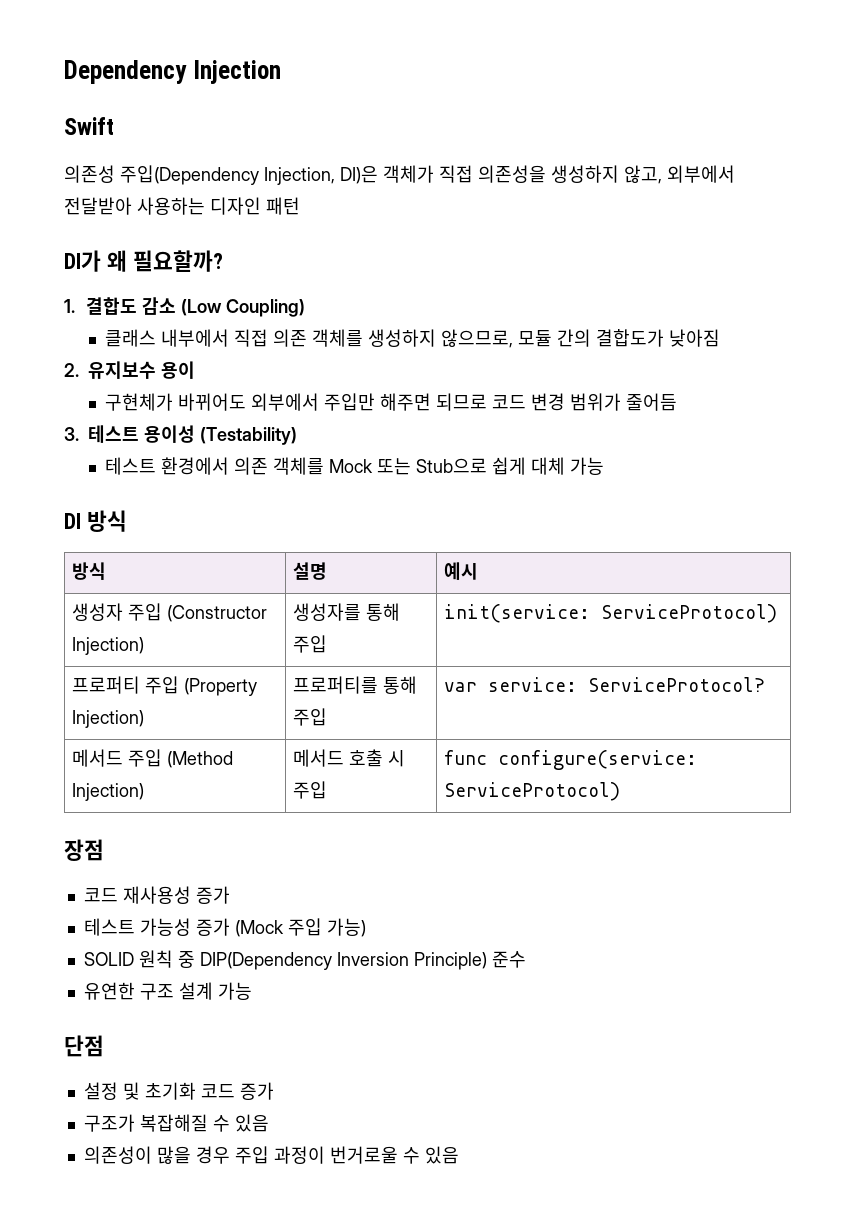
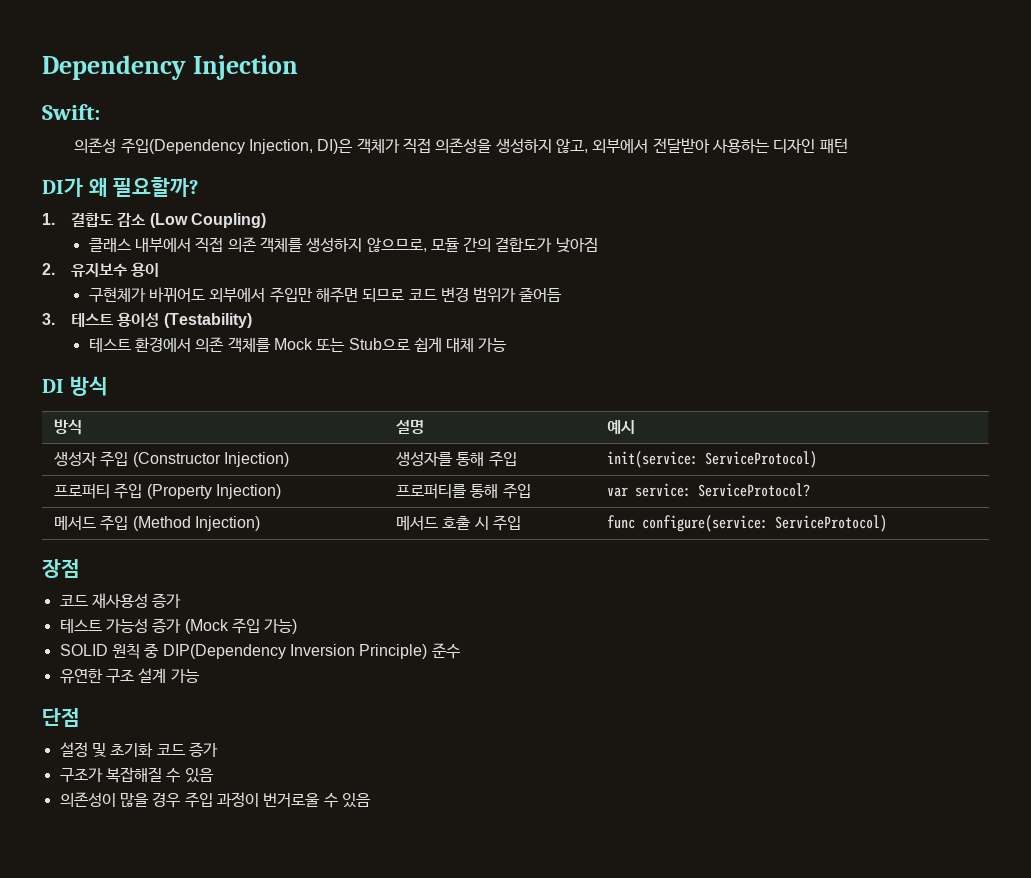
[64,117,114,135] Swift -> [42,104,100,120] Swift:

